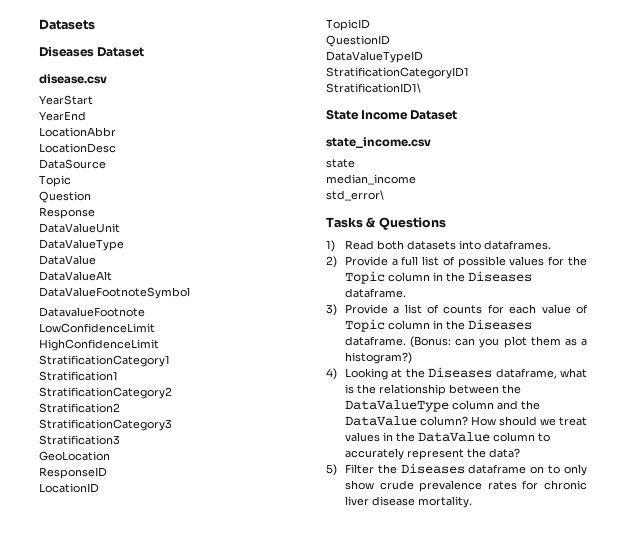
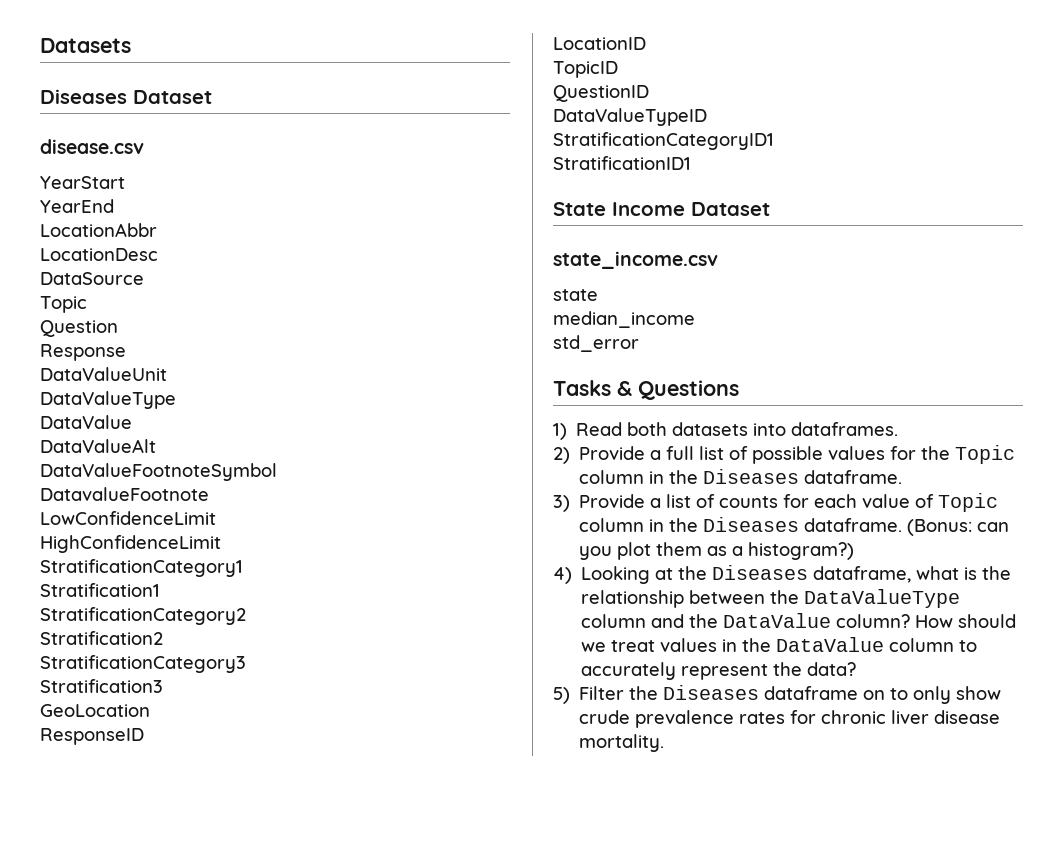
[326,83,421,93] StratificationID1\ -> [553,156,691,170] StratificationID1
[326,190,384,201] std_error\ -> [553,335,639,352] std_error

